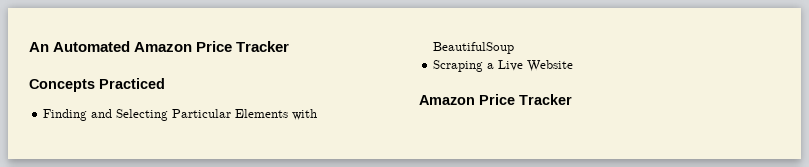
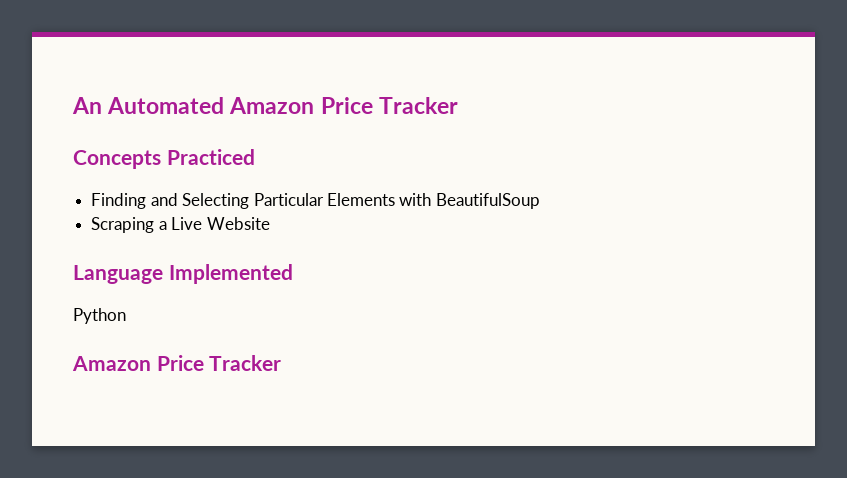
(574, 66) none -> [73,264,293,284] [73,308,126,324] // Language Implemented // Python

